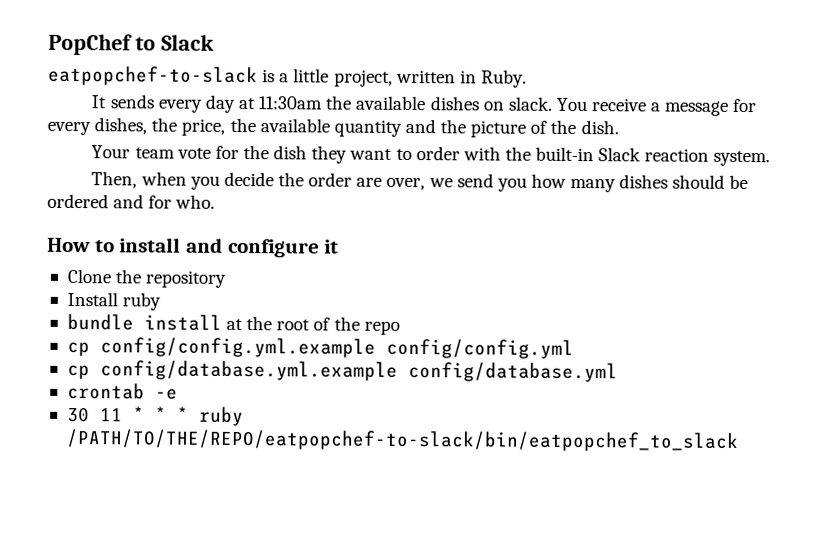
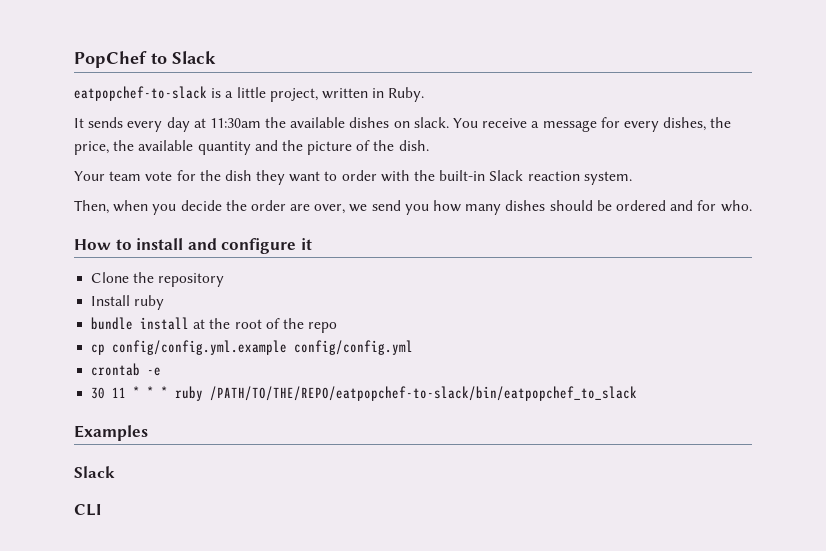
[66,360,618,383] // cp config/database.yml.example config/database.yml -> (414, 347) none
(739, 440) none -> [74,425,148,441] [74,466,115,478] [74,504,101,516] // Examples // Slack // CLI

